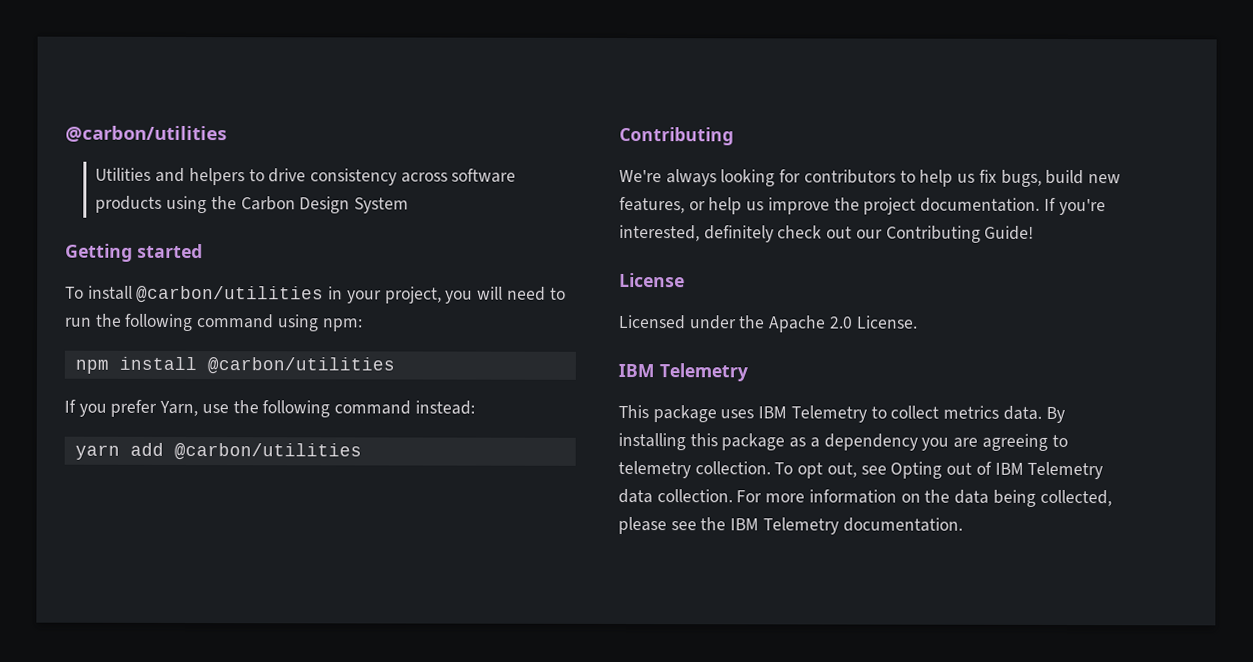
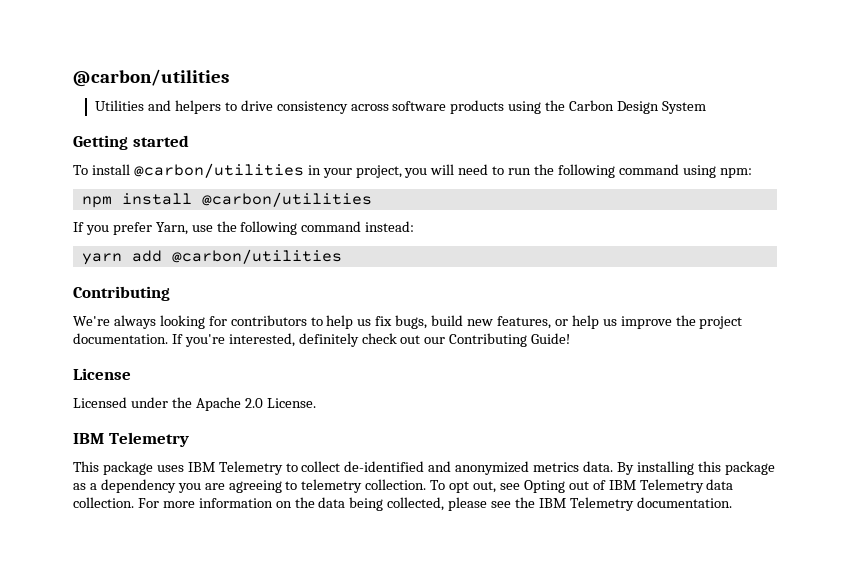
(940, 412) none -> [344,461,530,475] de-identified and anonymized

